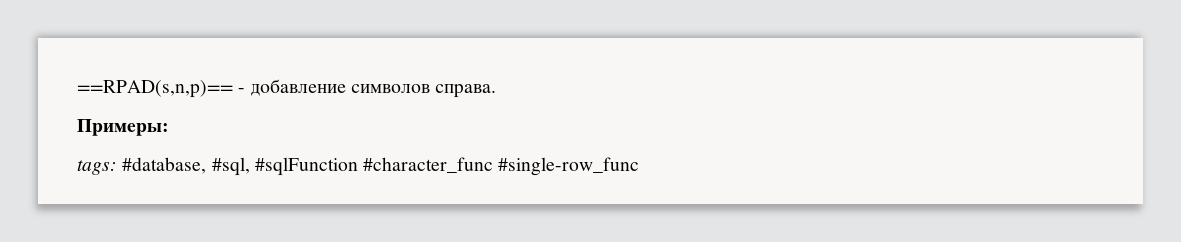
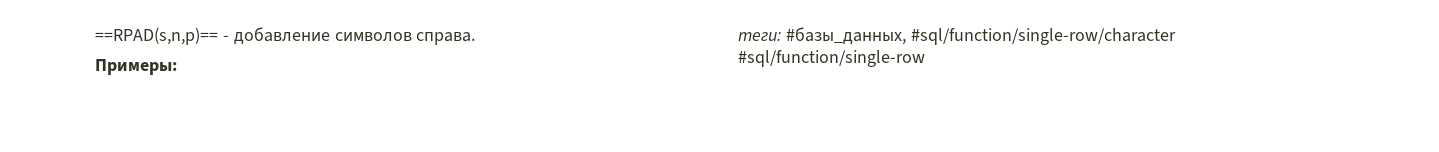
[77,157,640,176] tags: #database, #sql, #sqlFunction #character_func #single-row_func -> [738,27,1176,45] [738,50,925,67] теги: #базы_данных, #sql/function/single-row/character #sql/function/single-row

